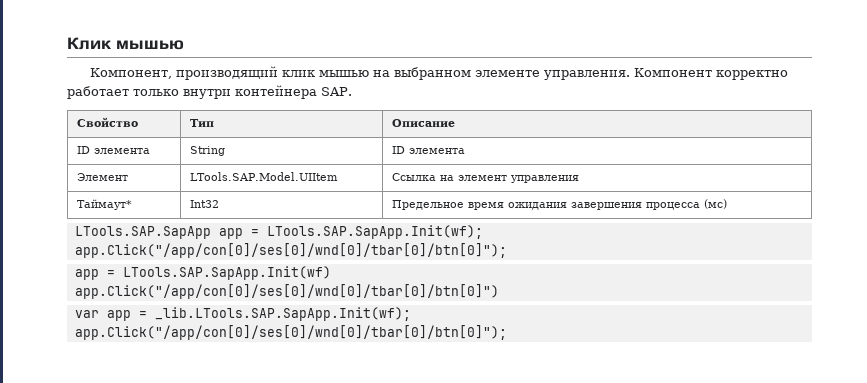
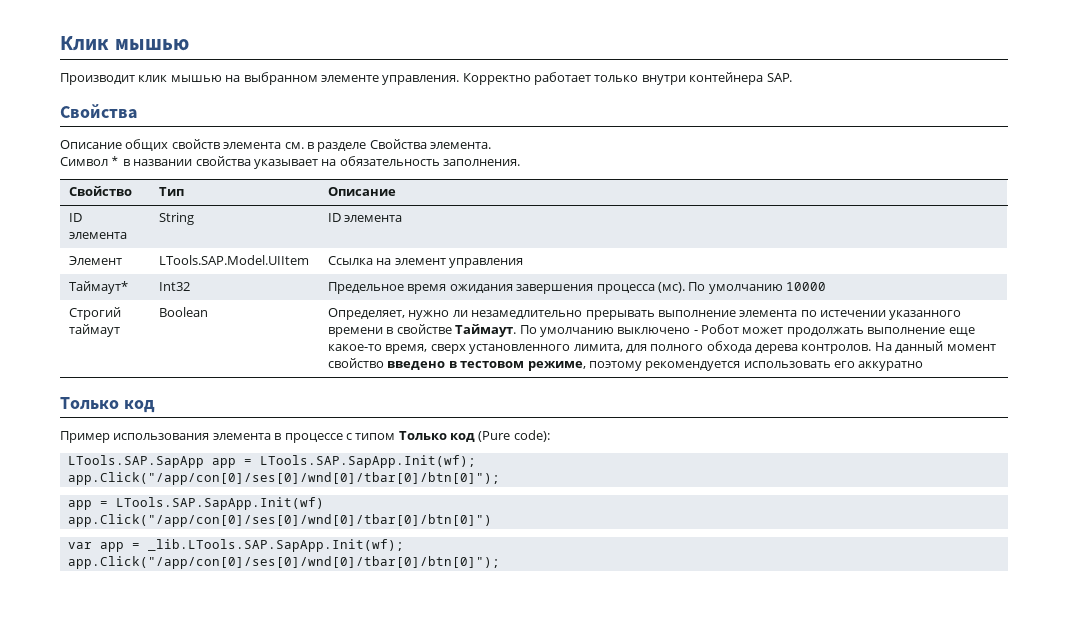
[89,66,278,80] Компонент, производящий -> [60,73,135,85] Производит
[633,68,788,80] Компонент корректно -> [462,73,531,85] Корректно
(352, 91) none -> [60,104,137,119] [60,139,491,152] [60,156,520,169] // Свойства // Описание общих свойств элемента см. в разделе Свойства элемента. // Символ * в названии свойства указывает на обязательность заполнения.
[703,199,727,209] (мс) -> [657,282,827,294] [69,307,122,320] [69,324,121,337] [159,307,209,317] [328,308,962,320] [328,324,975,337] [328,341,996,354] [328,358,924,371] [60,397,155,413] [60,430,550,443] (мс). По умолчанию 10000 // Строгий таймаут | Boolean | Определяет, нужно ли незамедлительно прерывать выполнение элемента по истечении указанного времени в свойстве Таймаут. По умолчанию выключено - Робот может продолжать выполнение еще какое-то время, сверх установленного лимита, для полного обхода дерева контролов. На данный момент свойство введено в тестовом режиме, поэтому рекомендуется использовать его аккуратно // Только код // Пример использования элемента в процессе с типом Только код (Pure code):

